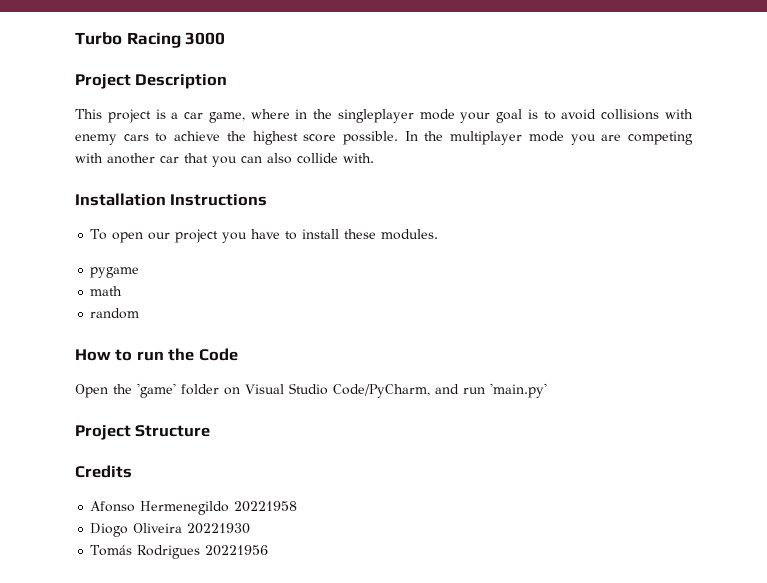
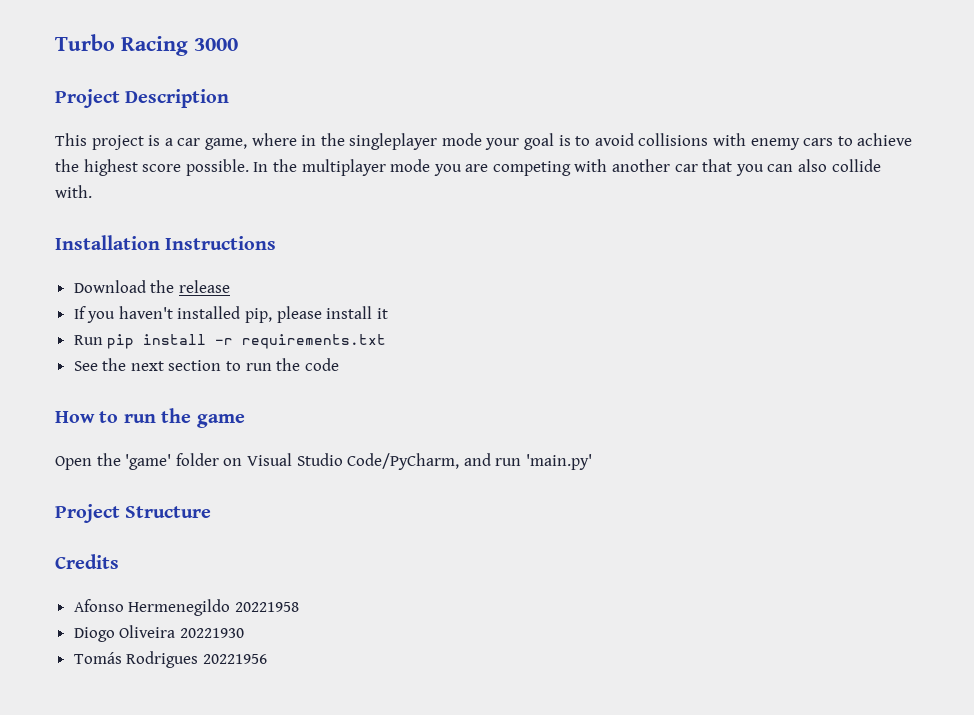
[90,229,439,243] [90,267,140,278] [90,286,123,296] [90,308,140,319] To open our project you have to install these modules. // pygame // math // random -> [73,280,230,293] [73,306,388,323] [73,334,387,349] [73,358,339,371] Download the release // If you haven't installed pip, please install it // Run pip install -r requirements.txt // See the next section to run the code
[198,348,238,361] Code -> [196,414,245,428] game

